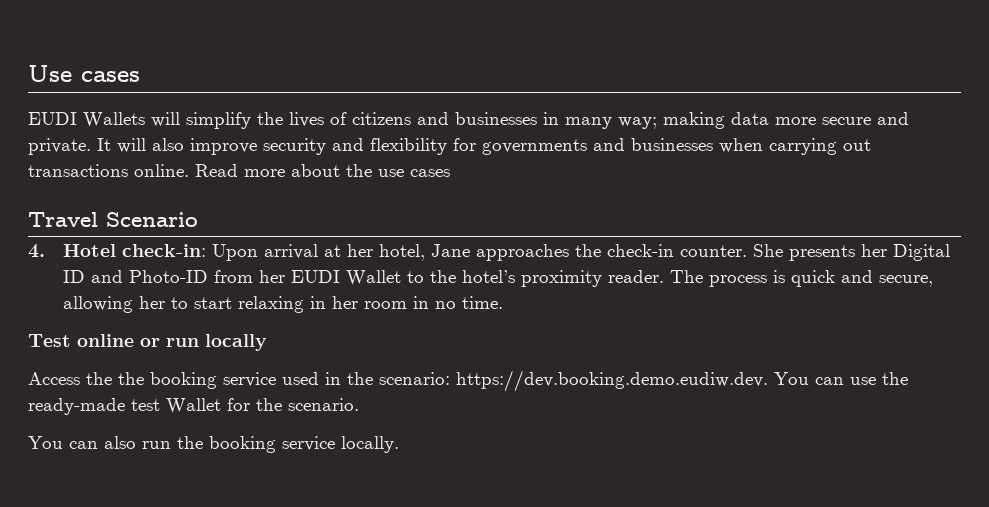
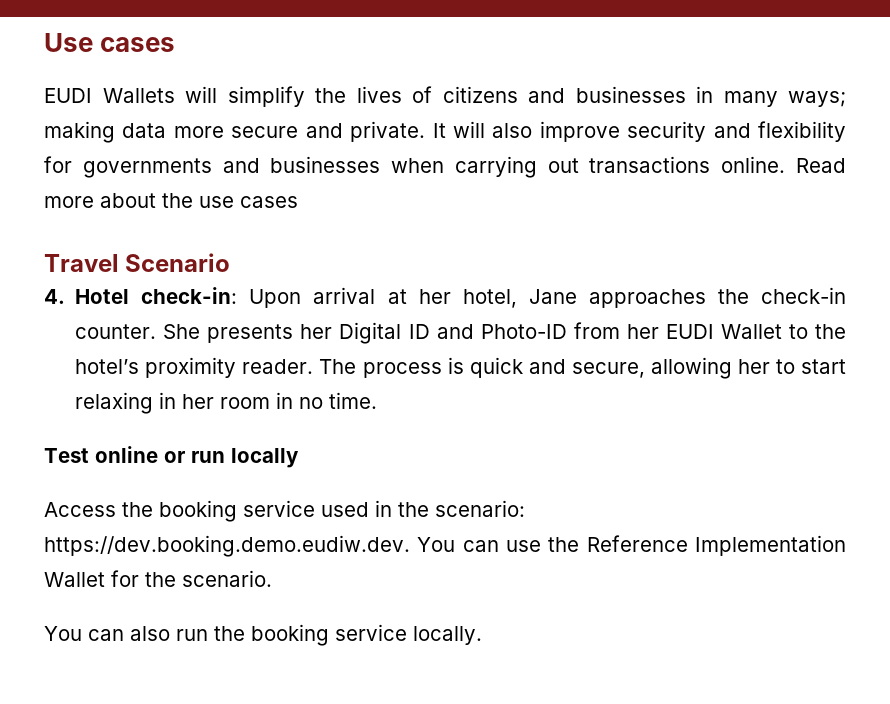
[618,117,657,129] way; -> [788,91,846,107] ways;
[118,372,144,385] the -> (153, 509) none
[28,398,160,415] ready-made test -> [586,535,846,556] Reference Implementation

